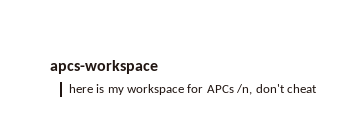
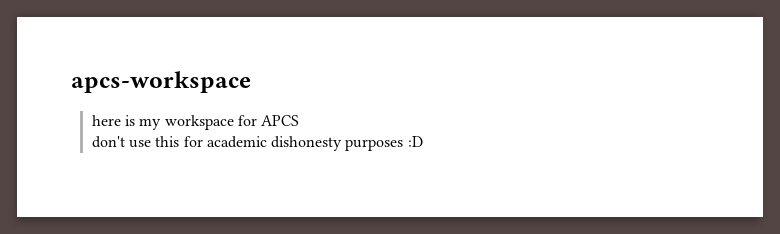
[206,84,317,95] APCs /n, don't cheat -> [261,115,300,126] [91,136,423,151] APCS // don't use this for academic dishonesty purposes :D

